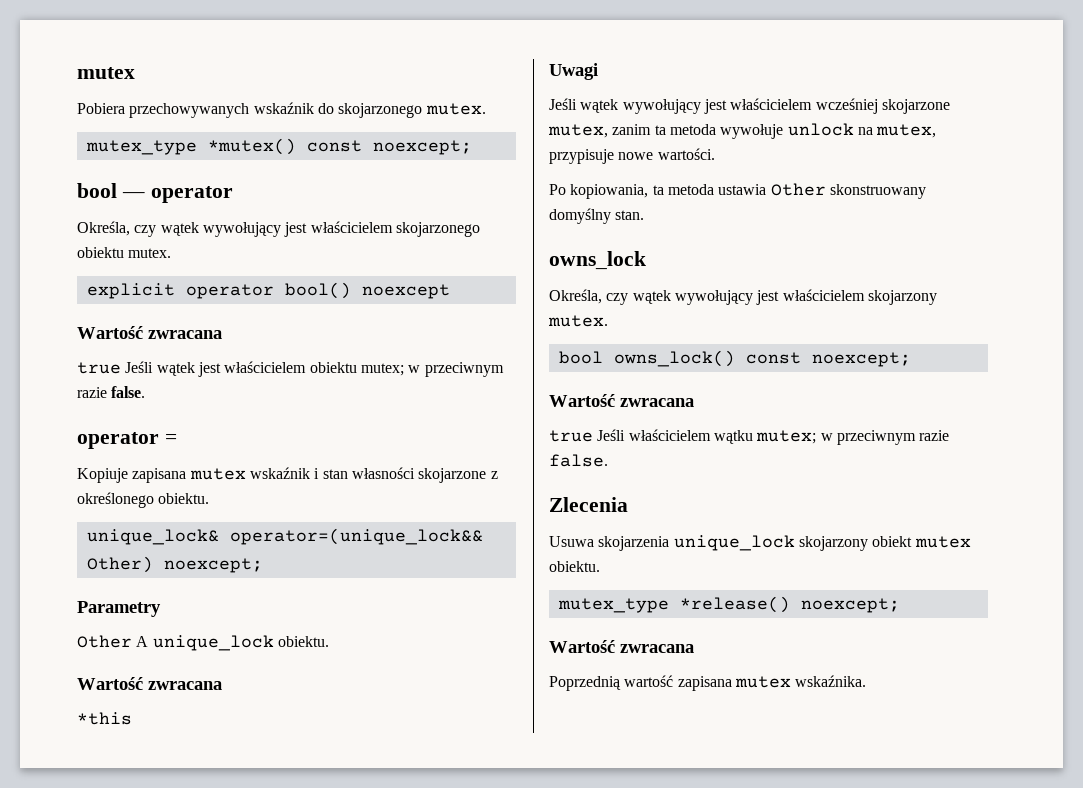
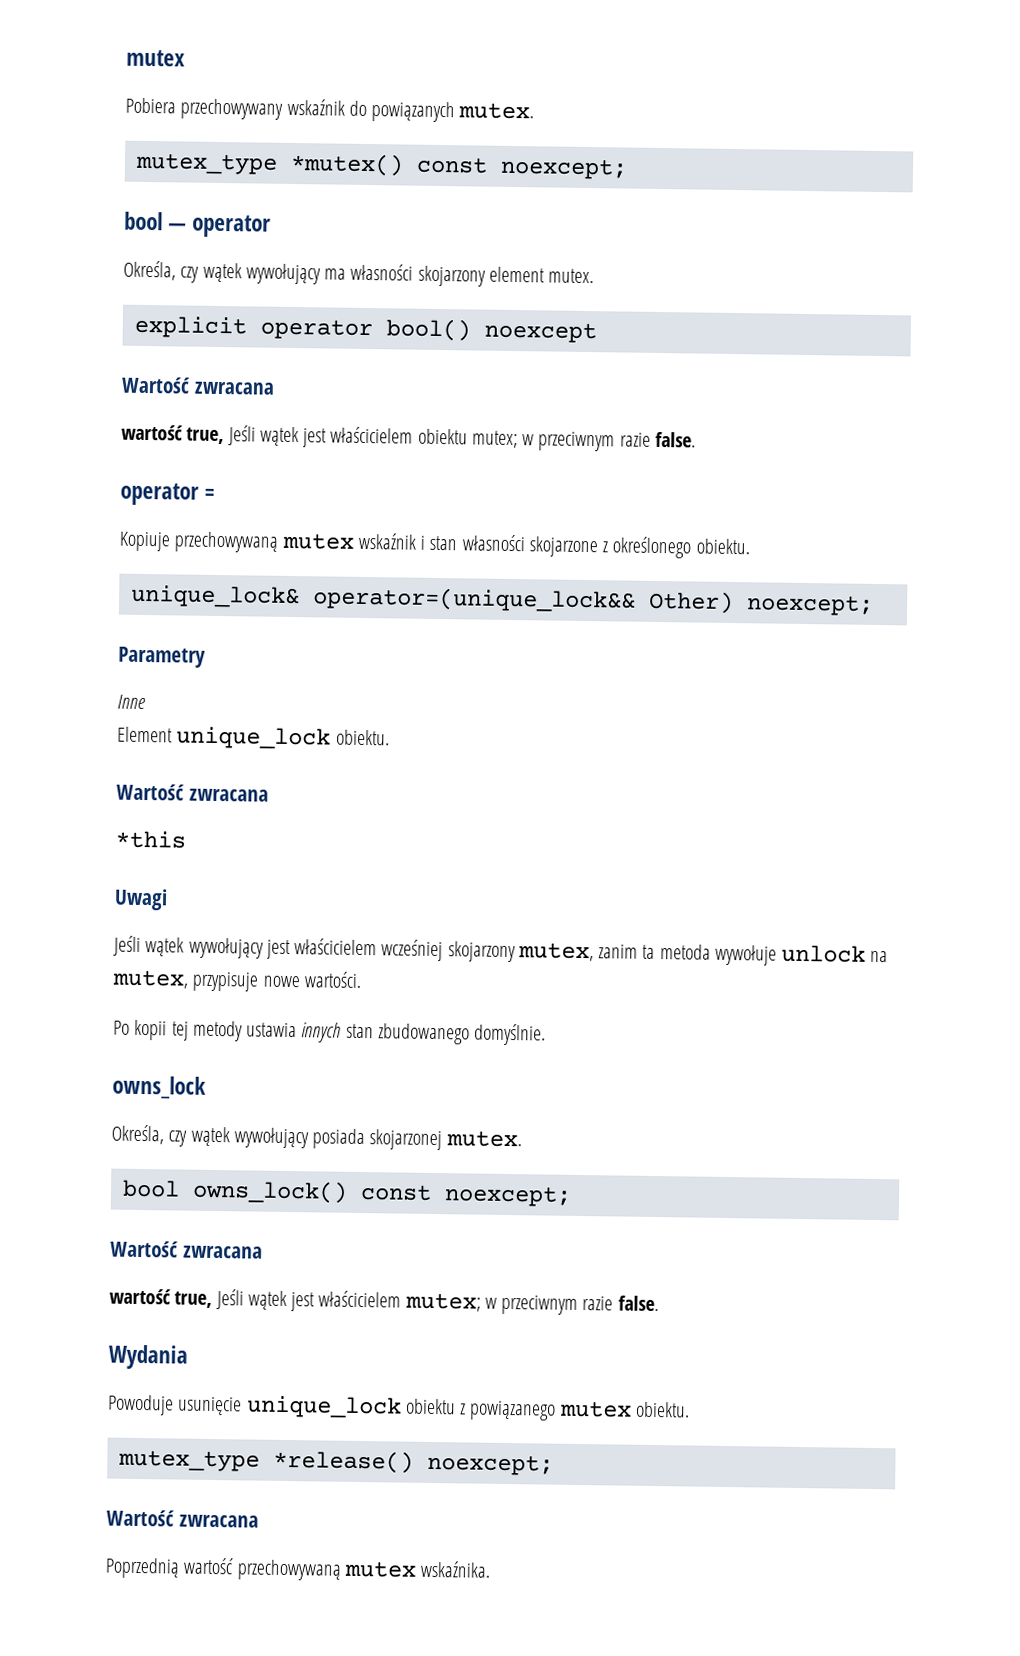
[129,103,250,118] przechowywanych -> [180,98,284,120] przechowywany
[338,103,423,118] skojarzonego -> [371,101,456,123] powiązanych
[284,221,480,237] [77,247,124,258] jest właścicielem skojarzonego obiektu -> [324,263,545,287] ma własności skojarzony element
[77,362,121,374] true -> [121,424,225,445] wartość true,
[132,468,187,483] zapisana -> [174,531,279,553] przechowywaną
[77,635,149,648] Other A -> [117,694,146,710] [117,726,173,743] Inne // Element
[881,99,950,114] skojarzone -> [447,941,516,963] skojarzony
[570,183,926,199] [549,208,645,224] kopiowania, ta metoda ustawia Other skonstruowany domyślny stan. -> [134,1019,547,1046] kopii tej metody ustawia innych stan zbudowanego domyślnie.
[756,289,937,305] jest właścicielem skojarzony -> [312,1128,443,1151] posiada skojarzonej
[549,429,950,445] [549,454,608,467] [549,497,628,512] [549,535,913,551] true Jeśli właścicielem wątku mutex; w przeciwnym razie false. // Zlecenia // Usuwa skojarzenia unique_lock skojarzony obiekt -> [109,1288,659,1315] [108,1344,188,1370] [107,1394,557,1421] wartość true, Jeśli wątek jest właścicielem mutex; w przeciwnym razie false. // Wydania // Powoduje usunięcie unique_lock obiektu z powiązanego
[677,676,732,691] zapisana -> [236,1559,342,1581] przechowywaną

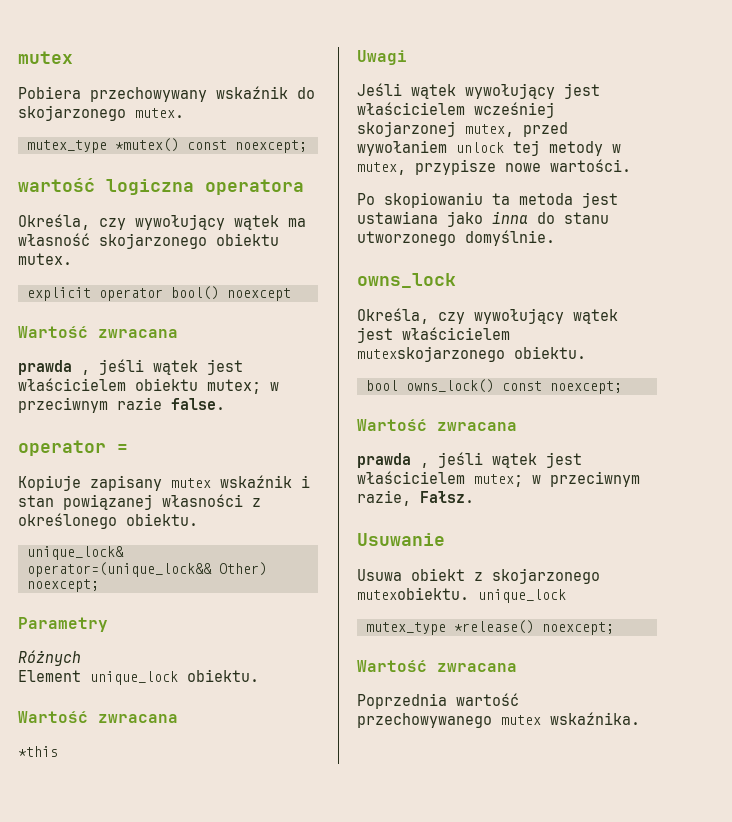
[371,101,456,123] powiązanych -> [18,105,126,121] skojarzonego
[124,211,272,238] [123,260,545,287] bool — operator // Określa, czy wątek wywołujący ma własności skojarzony element -> [18,178,304,195] [18,214,306,230] [18,233,279,249] wartość logiczna operatora // Określa, czy wywołujący wątek ma własność skojarzonego obiektu
[121,424,256,446] wartość true, Jeśli -> [18,359,144,375] prawda , jeśli
[174,531,279,553] przechowywaną -> [90,475,162,491] zapisany
[461,534,598,558] własności skojarzone -> [63,494,243,510] powiązanej własności
[117,694,146,710] Inne -> [18,650,81,666] Różnych
[447,941,889,966] [112,969,362,992] [113,1019,547,1046] [112,1075,206,1099] [111,1124,522,1151] skojarzony mutex, zanim ta metoda wywołuje unlock na mutex, przypisuje nowe wartości. // Po kopii tej metody ustawia innych stan zbudowanego domyślnie. // owns_lock // Określa, czy wątek wywołujący posiada skojarzonej mutex. -> [357,121,568,137] [357,140,621,156] [357,159,631,175] [357,192,618,208] [357,211,609,227] [357,230,555,246] [357,273,456,288] [357,308,618,324] [357,327,510,343] [357,346,586,362] skojarzonej mutex, przed wywołaniem unlock tej metody w mutex, przypisze nowe wartości. // Po skopiowaniu ta metoda jest ustawiana jako inna do stanu utworzonego domyślnie. // owns_lock // Określa, czy wywołujący wątek jest właścicielem mutexskojarzonego obiektu.
[109,1288,244,1310] wartość true, Jeśli -> [357,452,483,468] prawda , jeśli
[582,1295,659,1312] [108,1344,188,1370] [107,1394,690,1421] razie false. // Wydania // Powoduje usunięcie unique_lock obiektu z powiązanego mutex obiektu. -> [357,490,474,506] [357,533,445,546] [357,568,600,584] [357,587,566,603] razie, Fałsz. // Usuwanie // Usuwa obiekt z skojarzonego mutexobiektu. unique_lock
[105,1557,342,1581] Poprzednią wartość przechowywaną -> [357,693,519,709] [357,713,492,728] Poprzednia wartość przechowywanego

